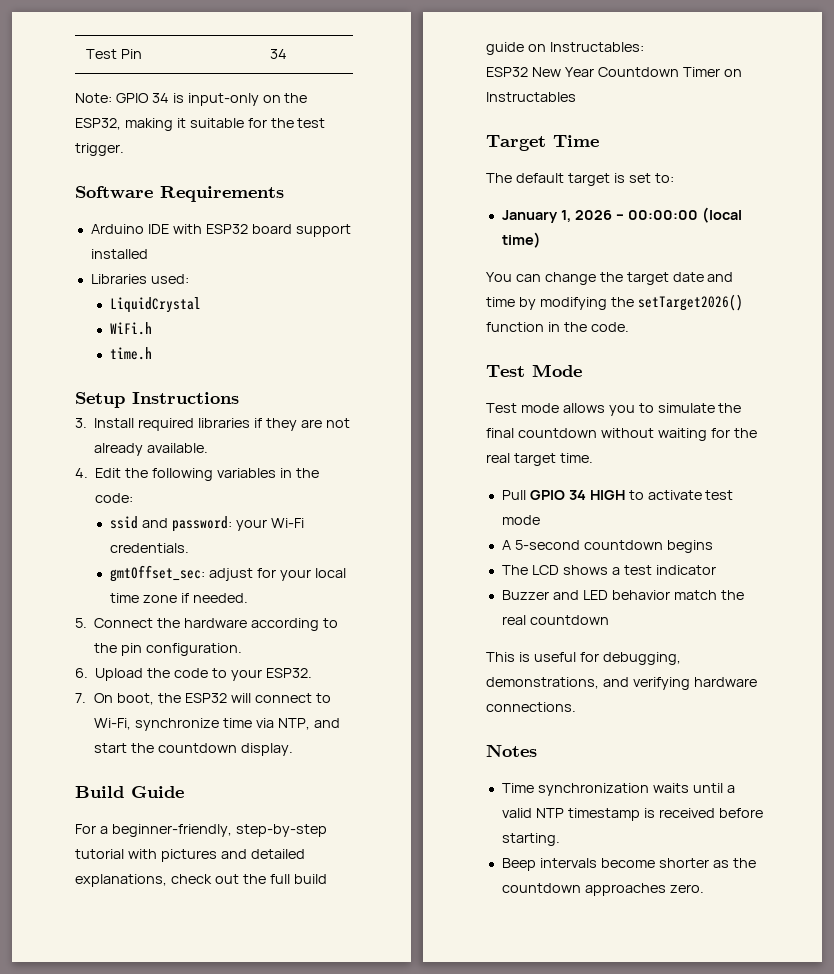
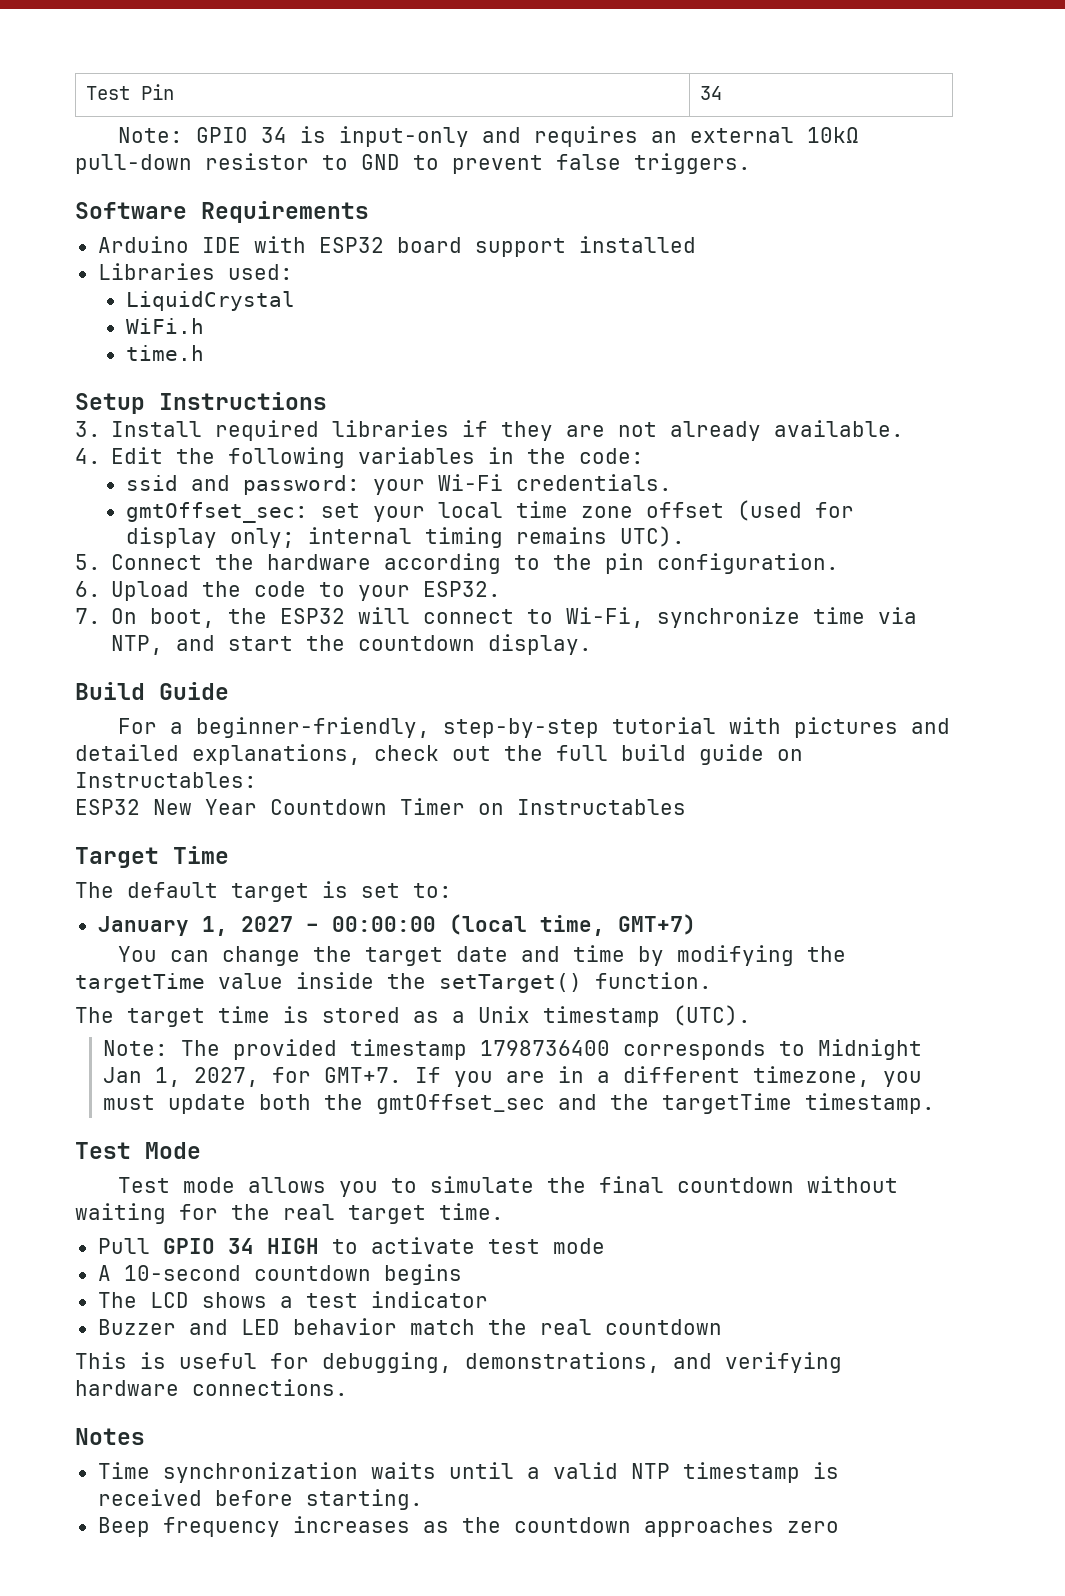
[262,93,308,103] [75,118,326,131] [75,143,124,156] on the ESP32, making it suitable for the test trigger. -> [482,126,860,147] [75,153,751,174] and requires an external 10kΩ pull-down resistor to GND to prevent false triggers.
[208,568,276,581] adjust for -> [320,503,360,518] set
[180,593,248,603] if needed. -> [645,500,854,521] [125,526,685,548] offset (used for display only; internal timing remains UTC).
[574,210,612,220] 2026 -> [240,916,293,932] 2027
[501,232,541,248] time) -> [539,914,696,936] time, GMT+7)
[637,294,743,311] [486,322,629,332] setTarget2026() function in the code. -> [75,972,712,993] [75,1005,751,1027] [103,1039,923,1060] [103,1066,923,1087] [103,1093,936,1114] targetTime value inside the setTarget() function. // The target time is stored as a Unix timestamp (UTC). // Note: The provided timestamp 1798736400 corresponds to Midnight Jan 1, 2027, for GMT+7. If you are in a different timezone, you must update both the gmtOffset_sec and the targetTime timestamp.
[514,540,580,550] 5-second -> [123,1265,241,1281] 10-second
[539,858,709,868] intervals become shorter -> [162,1516,410,1537] frequency increases
[669,884,704,893] zero. -> [786,1521,839,1533] zero

